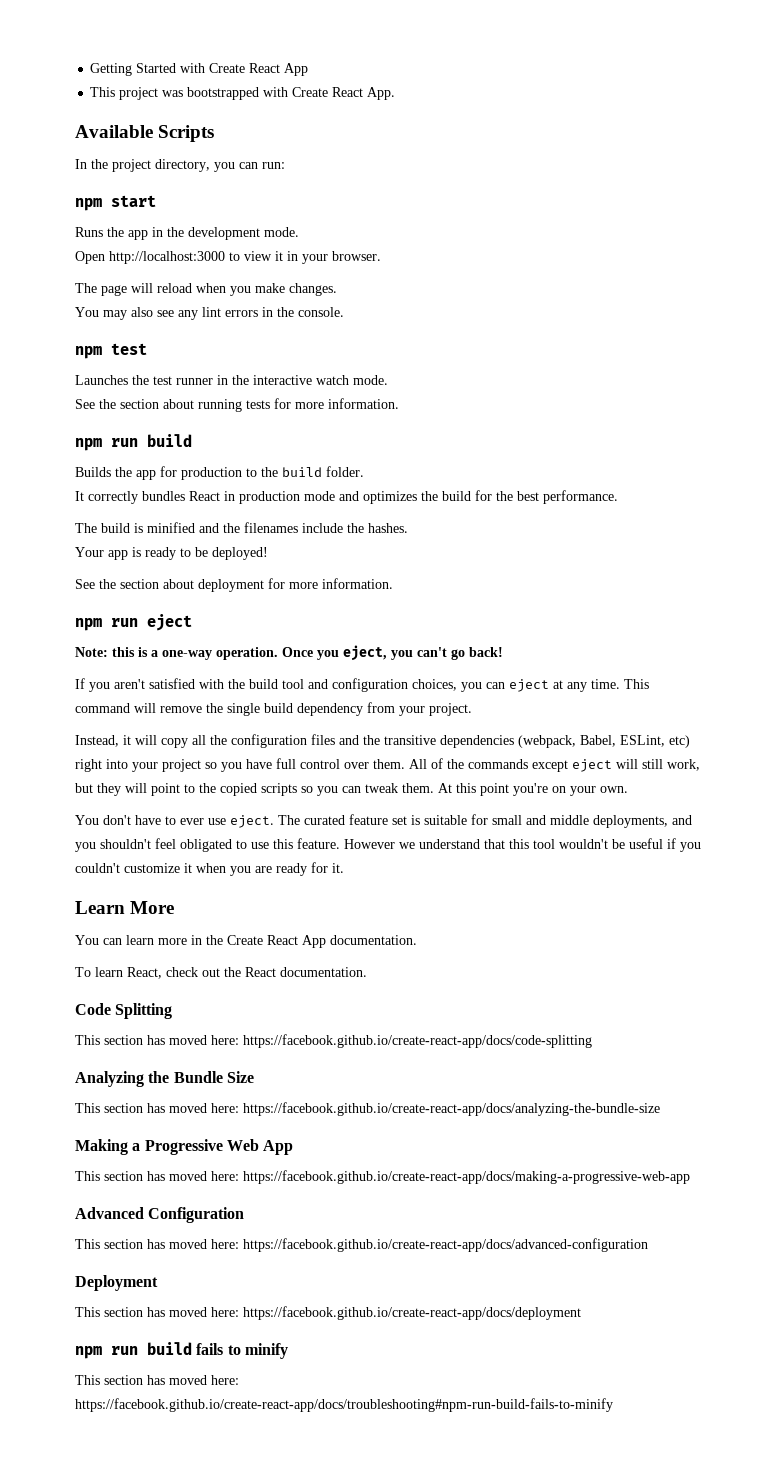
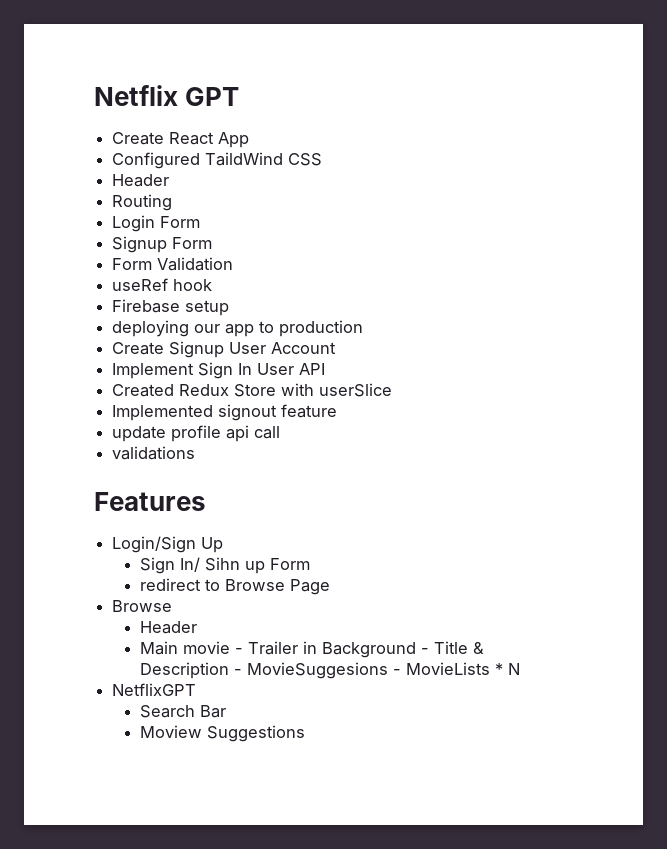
[90,63,206,76] Getting Started with -> [94,85,240,106] Netflix GPT //
[90,87,396,100] [75,125,215,142] [75,159,285,172] [75,195,156,211] [75,227,299,240] [75,251,381,264] [75,283,337,296] [75,307,344,320] [75,343,147,359] [75,375,388,385] [75,398,399,412] [75,434,192,451] [75,466,364,480] [75,490,618,504] [75,522,408,533] [75,547,268,560] [75,578,393,592] [75,614,192,631] [75,645,503,661] [75,678,649,692] [75,702,472,716] [75,734,690,748] [75,758,700,772] [75,783,628,796] [75,814,692,828] [75,838,701,852] [75,862,344,876] [75,901,175,914] [75,935,417,948] [75,967,367,979] [75,1003,173,1019] [75,1034,592,1048] [75,1071,254,1087] [75,1102,660,1116] [75,1139,294,1155] [75,1170,690,1184] [75,1207,245,1223] [75,1238,648,1252] [75,1275,158,1291] [75,1306,581,1320] [75,1342,288,1359] [75,1375,239,1385] [75,1398,613,1412] This project was bootstrapped with Create React App. // Available Scripts // In the project directory, you can run: // npm start // Runs the app in the development mode. // Open http://localhost:3000 to view it in your browser. // The page will reload when you make changes. // You may also see any lint errors in the console. // npm test // Launches the test runner in the interactive watch mode. // See the section about running tests for more information. // npm run build // Builds the app for production to the build folder. // It correctly bundles React in production mode and optimizes the build for the best performance. // The build is minified and the filenames include the hashes. // Your app is ready to be deployed! // See the section about deployment for more information. // npm run eject // Note: this is a one-way operation. Once you eject, you can't go back! // If you aren't satisfied with the build tool and configuration choices, you can eject at any time. This command will remove the single build dependency from your project. // Instead, it will copy all the configuration files and the transitive dependencies (webpack, Babel, ESLint, etc) right into your project so you have full control over them. All of the commands except eject will still work, but they will point to the copied scripts so you can tweak them. At this point you're on your own. // You don't have to ever use eject. The curated feature set is suitable for small and middle deployments, and you shouldn't feel obligated to use this feature. However we understand that this tool wouldn't be useful if you couldn't customize it when you are ready for it. // Learn More // You can learn more in the Create React App documentation. // To learn React, check out the React documentation. // Code Splitting // This section has moved here: https://facebook.github.io/create-react-app/docs/code-splitting // Analyzing the Bundle Size // This section has moved here: https://facebook.github.io/create-react-app/docs/analyzing-the-bundle-size // Making a Progressive Web App // This section has moved here: https://facebook.github.io/create-react-app/docs/making-a-progressive-web-app // Advanced Configuration // This section has moved here: https://facebook.github.io/create-react-app/docs/advanced-configuration // Deployment // This section has moved here: https://facebook.github.io/create-react-app/docs/deployment // npm run build fails to minify // This section has moved here: https://facebook.github.io/create-react-app/docs/troubleshooting#npm-run-build-fails-to-minify -> [112,152,323,169] [112,174,170,187] [112,194,173,211] [112,215,201,232] [112,236,213,253] [112,257,234,271] [112,278,213,291] [112,299,230,316] [112,320,364,337] [112,341,337,358] [112,362,326,379] [112,383,393,397] [112,404,338,421] [112,425,281,442] [112,446,196,460] [94,492,206,511] [112,536,224,553] [139,557,310,574] [139,578,330,595] [112,600,173,612] [139,621,197,634] [139,641,484,658] [139,662,520,679] [112,683,197,696] [139,705,226,718] [139,725,305,742] Configured TaildWind CSS // Header // Routing // Login Form // Signup Form // Form Validation // useRef hook // Firebase setup // deploying our app to production // Create Signup User Account // Implement Sign In User API // Created Redux Store with userSlice // Implemented signout feature // update profile api call // validations // Features // Login/Sign Up // Sign In/ Sihn up Form // redirect to Browse Page // Browse // Header // Main movie - Trailer in Background - Title & Description - MovieSuggesions - MovieLists * N // NetflixGPT // Search Bar // Moview Suggestions

